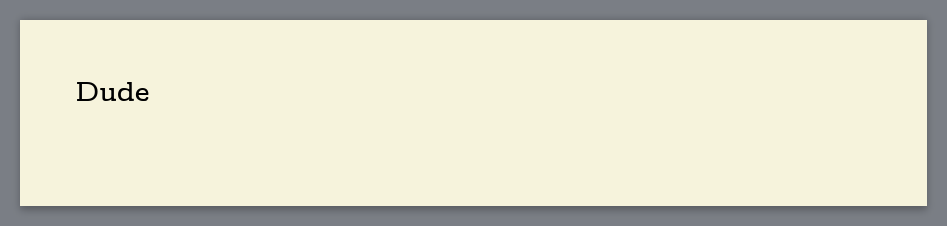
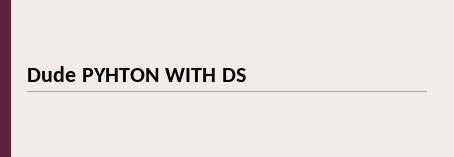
(149, 91) none -> [81,68,246,82] PYHTON WITH DS

